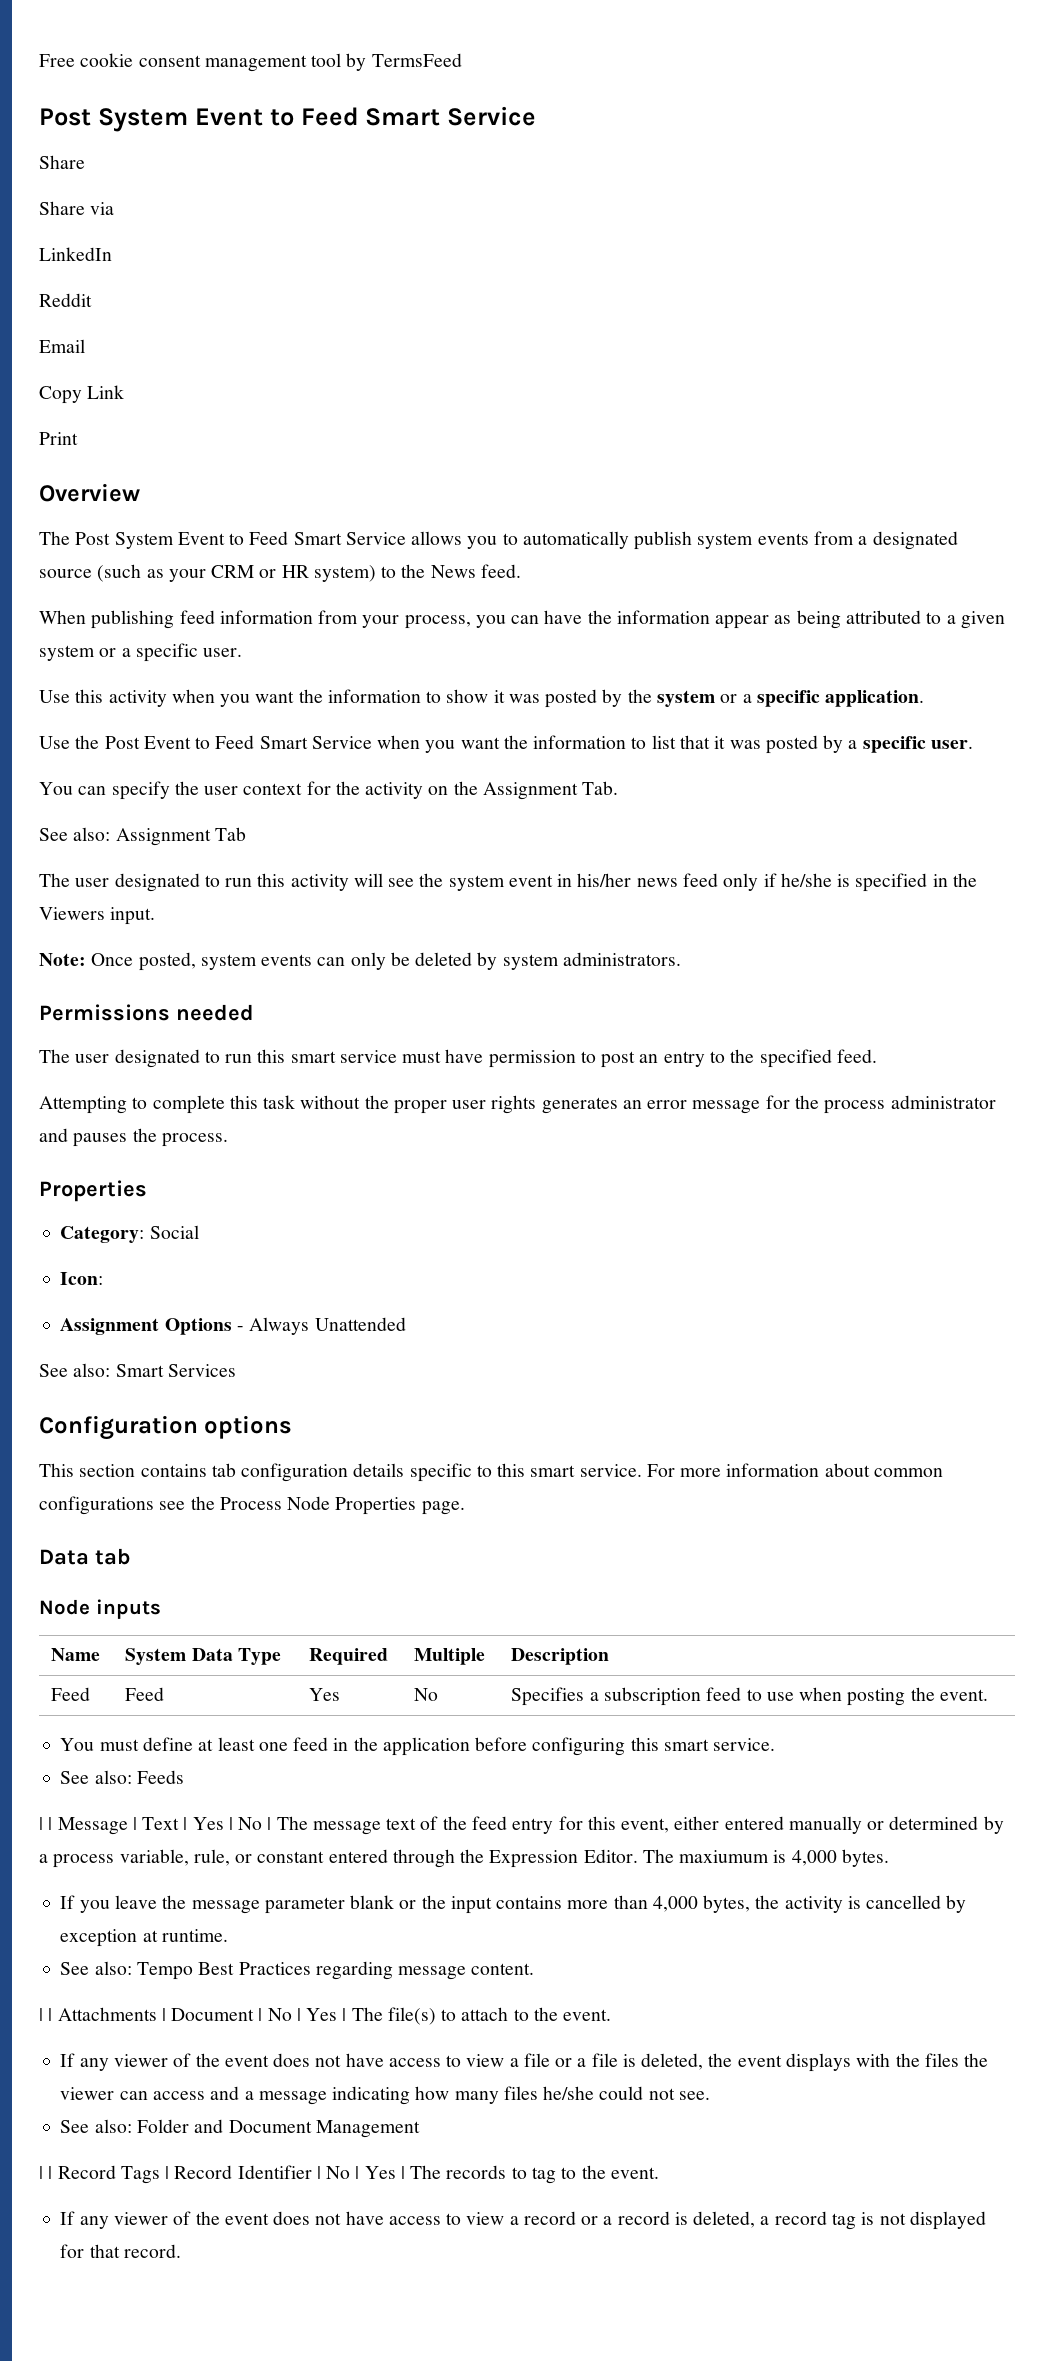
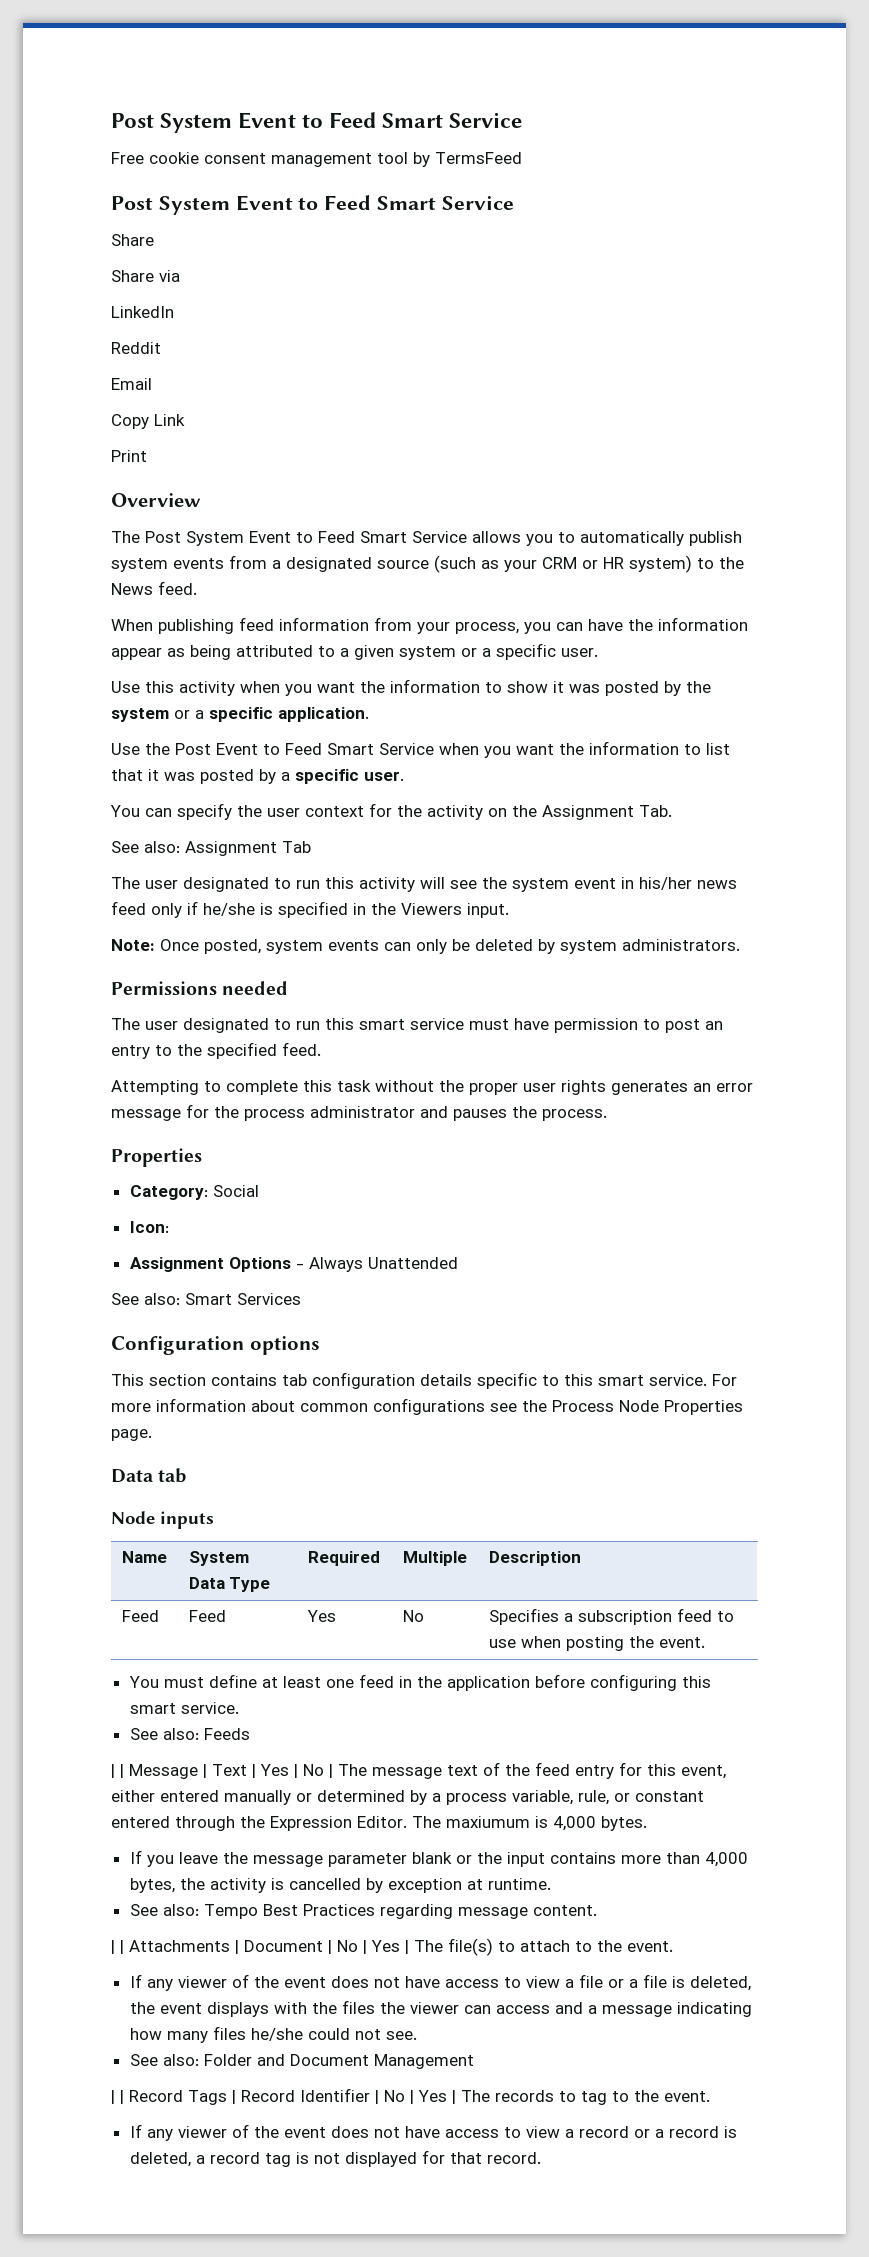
(39, 60) none -> [111,112,523,133] Post System Event to Feed Smart Service //

